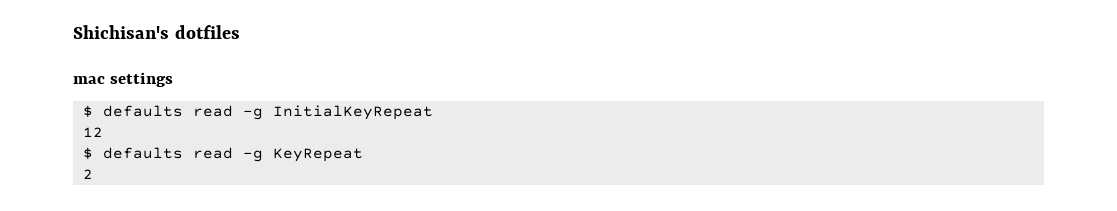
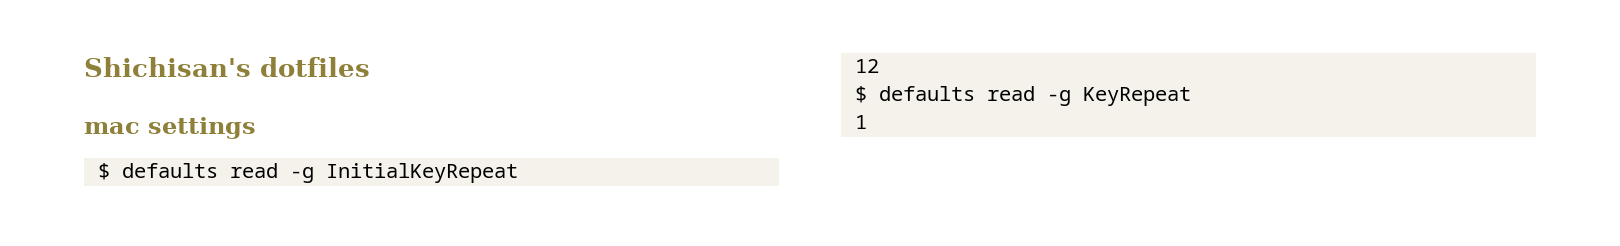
[82,169,93,179] 2 -> [854,115,867,129] 1

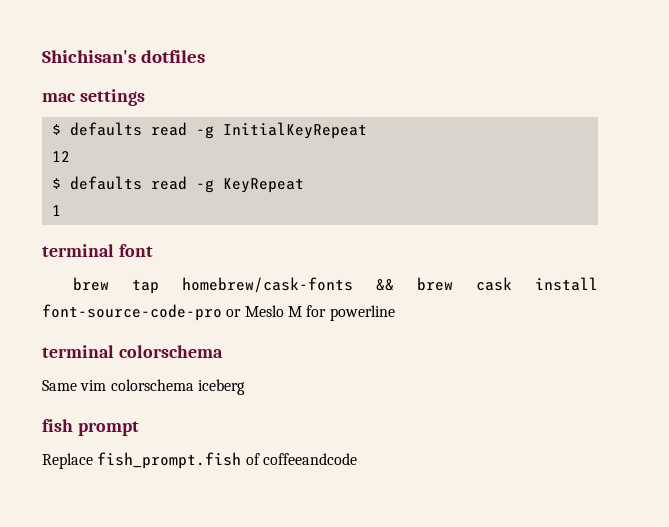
(867, 122) none -> [42,244,153,257] [72,277,598,294] [42,304,395,321] [42,345,223,358] [42,379,245,395] [42,419,139,436] [42,452,357,469] // terminal font // brew tap homebrew/cask-fonts && brew cask install font-source-code-pro or Meslo M for powerline // terminal colorschema // Same vim colorschema iceberg // fish prompt // Replace fish_prompt.fish of coffeeandcode

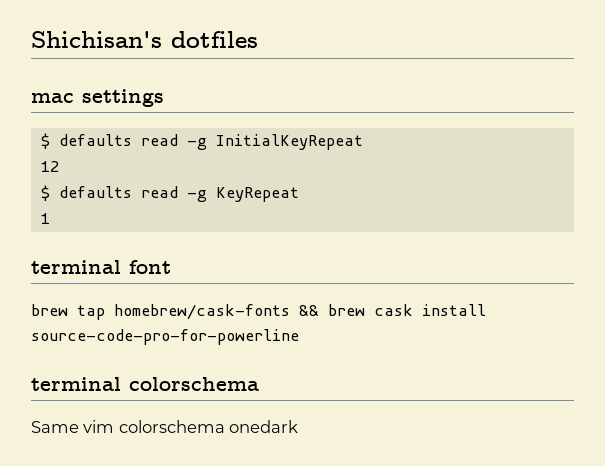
[42,304,395,321] font-source-code-pro or Meslo M for powerline -> [31,329,299,345] source-code-pro-for-powerline
[197,379,245,395] [42,419,139,436] [42,452,357,469] iceberg // fish prompt // Replace fish_prompt.fish of coffeeandcode -> [229,420,299,433] onedark

